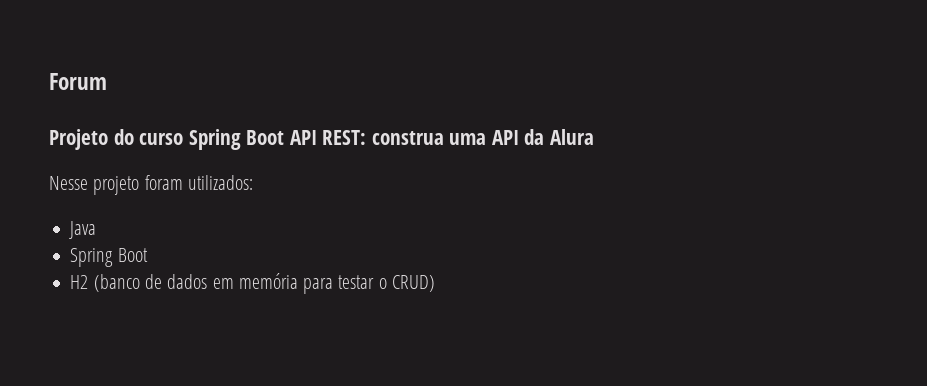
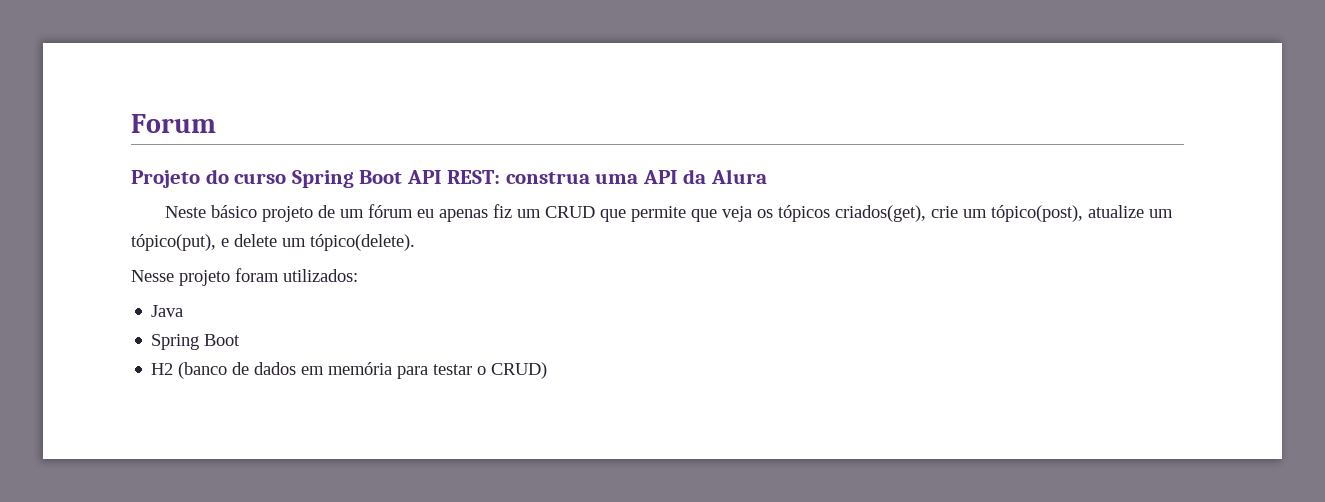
(594, 137) none -> [165,204,1174,222] [131,234,415,251] // Neste básico projeto de um fórum eu apenas fiz um CRUD que permite que veja os tópicos criados(get), crie um tópico(post), atualize um tópico(put), e delete um tópico(delete).

